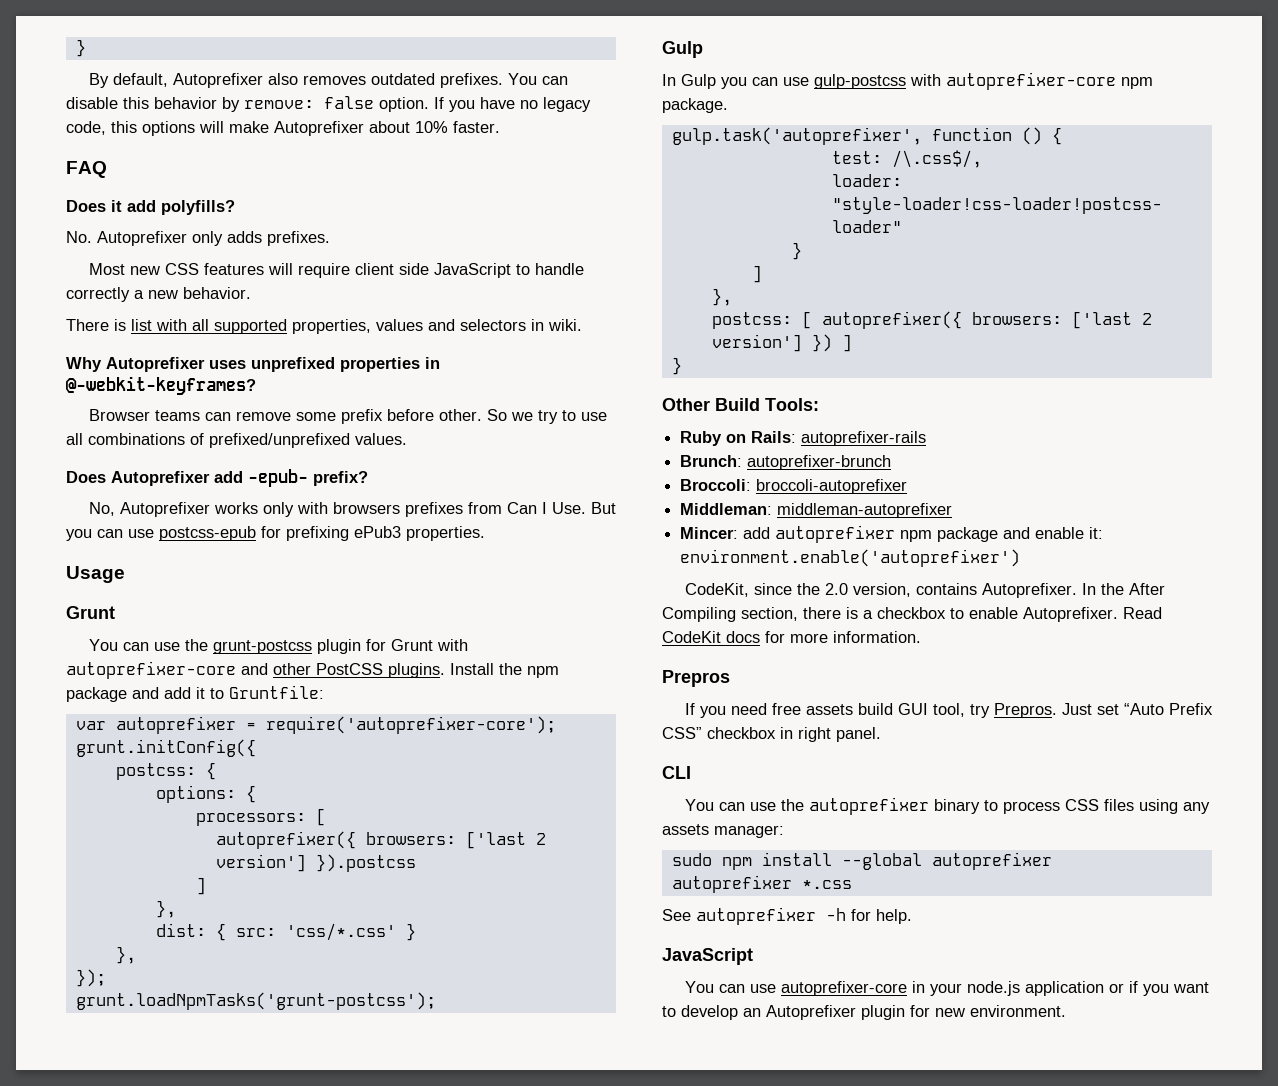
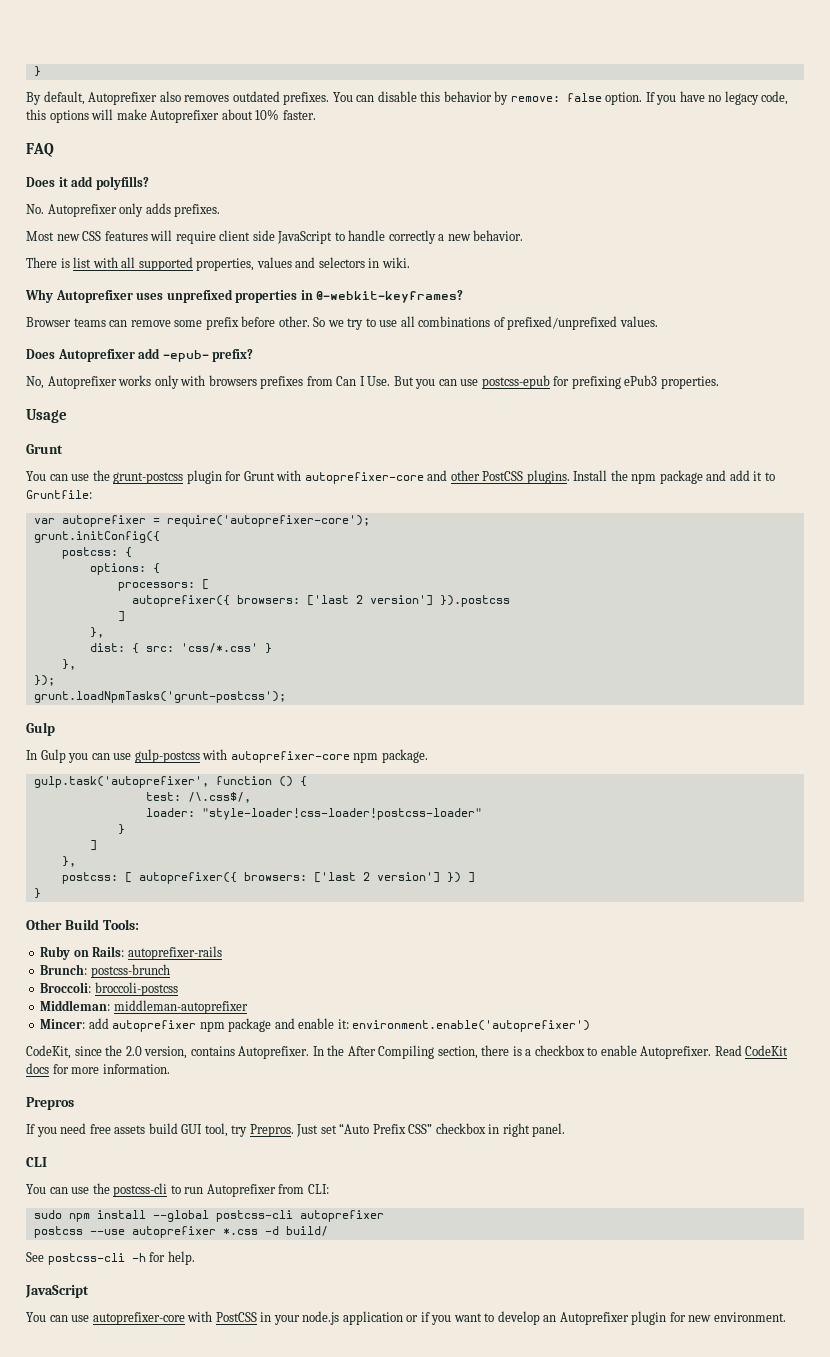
[747,455,892,470] autoprefixer-brunch -> [90,964,170,978] postcss-brunch
[756,479,908,494] broccoli-autoprefixer -> [94,982,178,996] broccoli-postcss
[808,797,1210,815] [662,824,784,838] autoprefixer binary to process CSS files using any assets manager: -> [113,1183,329,1197] postcss-cli to run Autoprefixer from CLI:
(922, 861) none -> [215,1210,293,1222] postcss-cli
(1052, 861) none -> [33,1226,125,1238] postcss --use
(852, 884) none -> [264,1226,328,1236] -d build/
[696,907,816,925] autoprefixer -> [47,1253,125,1265] postcss-cli
(907, 988) none -> [187,1311,257,1322] with PostCSS

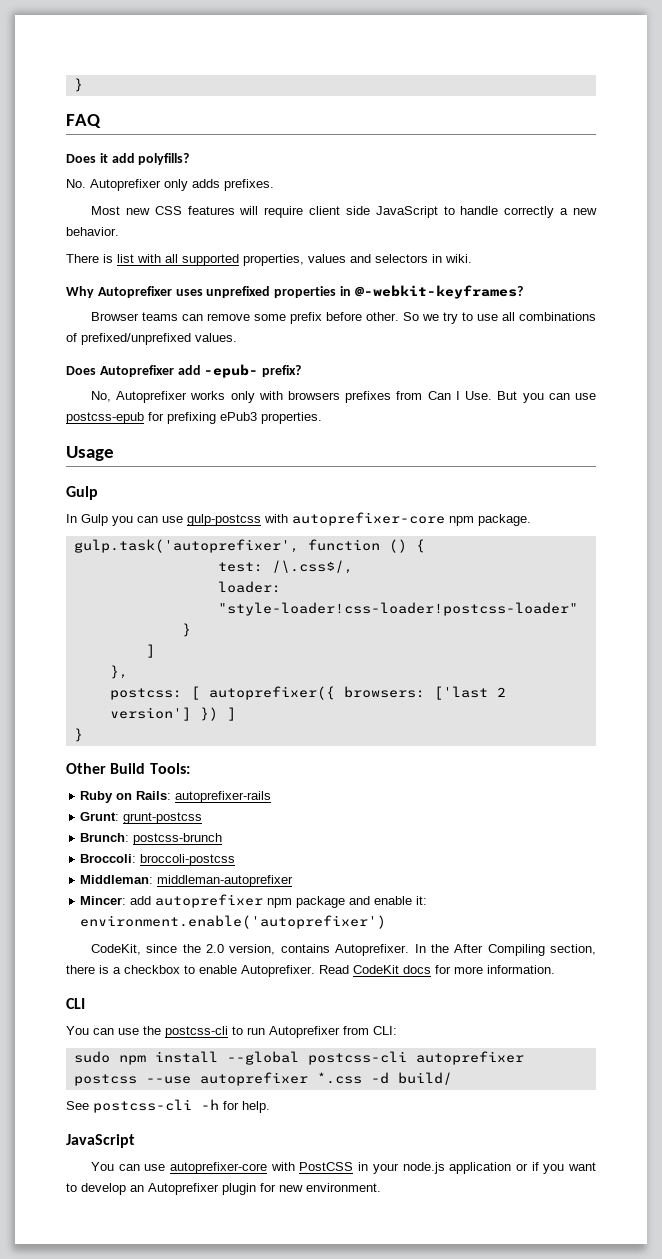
[33,66,41,77] [26,91,789,105] [26,109,316,123] } // By default, Autoprefixer also removes outdated prefixes. You can disable this behavior by remove: false option. If you have no legacy code, this options will make Autoprefixer about 10% faster. -> [73,78,83,92] }
[26,444,63,454] [26,470,775,484] [26,490,92,499] [33,515,370,527] [33,531,160,543] [61,547,132,559] [89,563,160,575] [117,579,209,591] [131,595,510,607] [117,611,125,622] [89,627,104,638] [89,643,272,654] [61,659,76,670] [33,675,55,686] [33,691,286,703] // Grunt // You can use the grunt-postcss plugin for Grunt with autoprefixer-core and other PostCSS plugins. Install the npm package and add it to Gruntfile: // var autoprefixer = require('autoprefixer-core'); // grunt.initConfig({ // postcss: { // options: { // processors: [ // autoprefixer({ browsers: ['last 2 version'] }).postcss // ] // }, // dist: { src: 'css/*.css' } // }, // }); // grunt.loadNpmTasks('grunt-postcss'); -> (114, 453) none
(222, 953) none -> [80,812,203,824] // Grunt: grunt-postcss
[26,1097,74,1110] [26,1123,566,1137] // Prepros // If you need free assets build GUI tool, try Prepros. Just set “Auto Prefix CSS” checkbox in right panel. -> (555, 969) none

